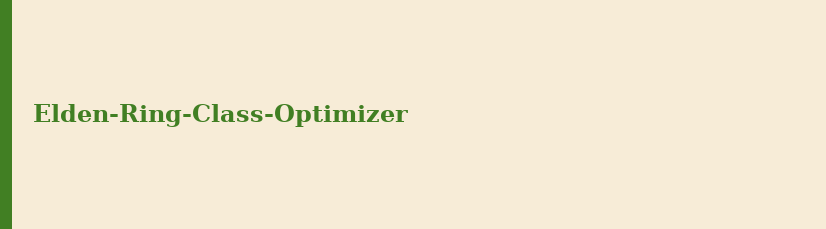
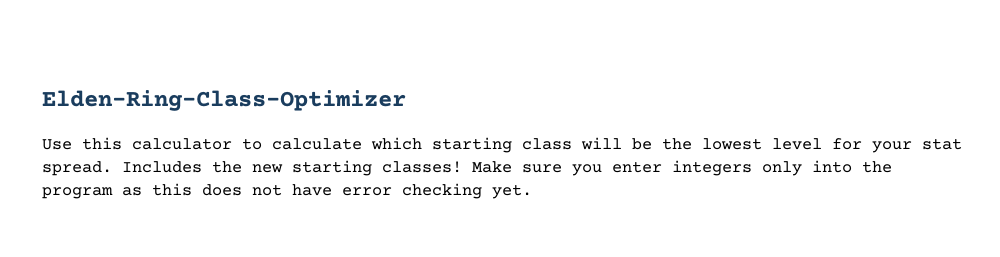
(408, 115) none -> [42,137,962,153] [42,160,892,176] [42,183,532,199] // Use this calculator to calculate which starting class will be the lowest level for your stat spread. Includes the new starting classes! Make sure you enter integers only into the program as this does not have error checking yet.

